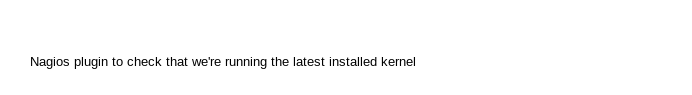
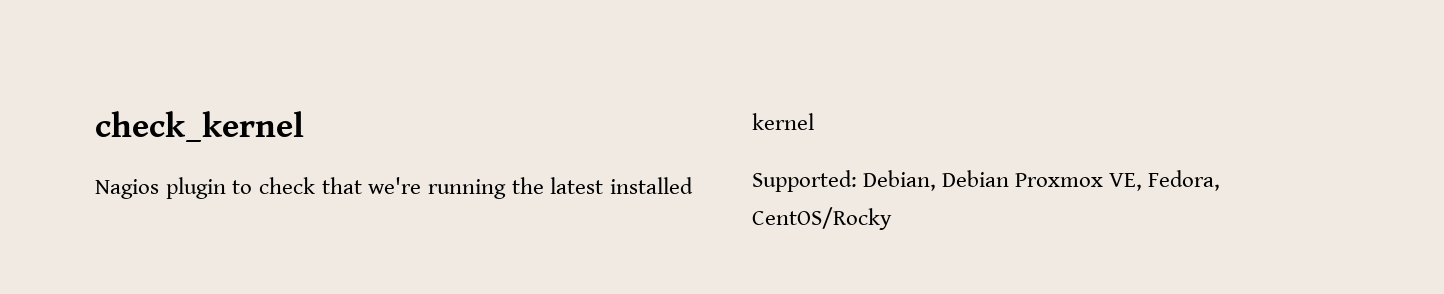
(30, 63) none -> [95,111,304,142] check_kernel //
(416, 61) none -> [752,170,1221,192] [752,207,892,230] // Supported: Debian, Debian Proxmox VE, Fedora, CentOS/Rocky

